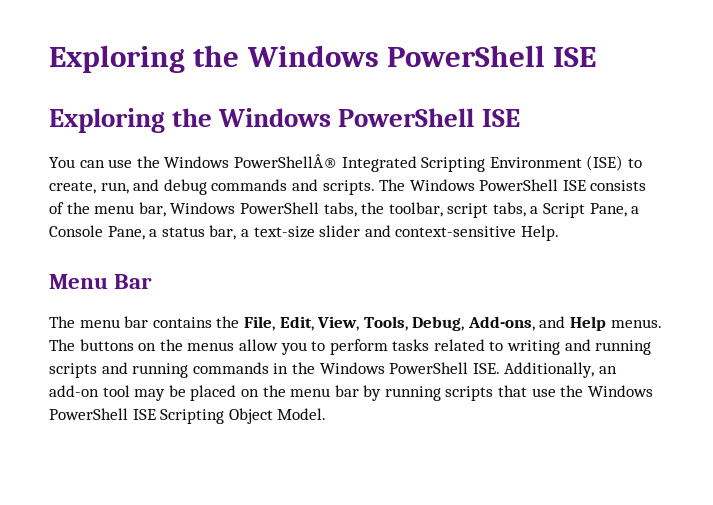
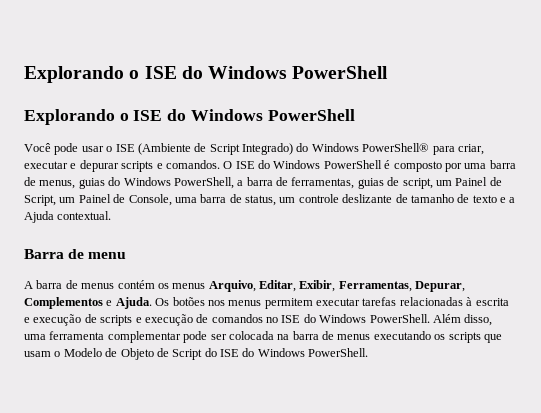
[49,45,597,73] [49,108,520,133] [49,154,642,172] [49,179,647,195] [49,202,640,218] [49,225,559,241] [49,274,153,289] [49,316,662,331] [49,339,652,355] [49,362,617,378] [49,385,653,401] [49,408,327,424] Exploring the Windows PowerShell ISE // Exploring the Windows PowerShell ISE // You can use the Windows PowerShellÂ® Integrated Scripting Environment (ISE) to create, run, and debug commands and scripts. The Windows PowerShell ISE consists of the menu bar, Windows PowerShell tabs, the toolbar, script tabs, a Script Pane, a Console Pane, a status bar, a text-size slider and context-sensitive Help. // Menu Bar // The menu bar contains the File, Edit, View, Tools, Debug, Add-ons, and Help menus. The buttons on the menus allow you to perform tasks related to writing and running scripts and running commands in the Windows PowerShell ISE. Additionally, an add-on tool may be placed on the menu bar by running scripts that use the Windows PowerShell ISE Scripting Object Model. -> [24,66,389,83] [24,109,355,125] [24,143,484,155] [24,160,516,172] [24,177,502,189] [24,194,516,206] [24,211,112,223] [24,249,127,259] [24,280,466,292] [24,297,509,309] [24,314,493,326] [24,331,502,343] [24,348,369,360] Explorando o ISE do Windows PowerShell // Explorando o ISE do Windows PowerShell // Você pode usar o ISE (Ambiente de Script Integrado) do Windows PowerShell® para criar, executar e depurar scripts e comandos. O ISE do Windows PowerShell é composto por uma barra de menus, guias do Windows PowerShell, a barra de ferramentas, guias de script, um Painel de Script, um Painel de Console, uma barra de status, um controle deslizante de tamanho de texto e a Ajuda contextual. // Barra de menu // A barra de menus contém os menus Arquivo, Editar, Exibir, Ferramentas, Depurar, Complementos e Ajuda. Os botões nos menus permitem executar tarefas relacionadas à escrita e execução de scripts e execução de comandos no ISE do Windows PowerShell. Além disso, uma ferramenta complementar pode ser colocada na barra de menus executando os scripts que usam o Modelo de Objeto de Script do ISE do Windows PowerShell.

